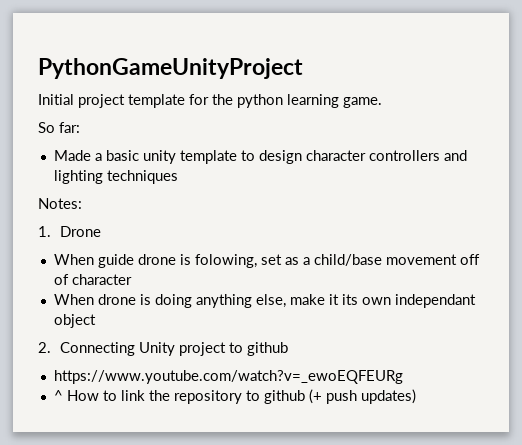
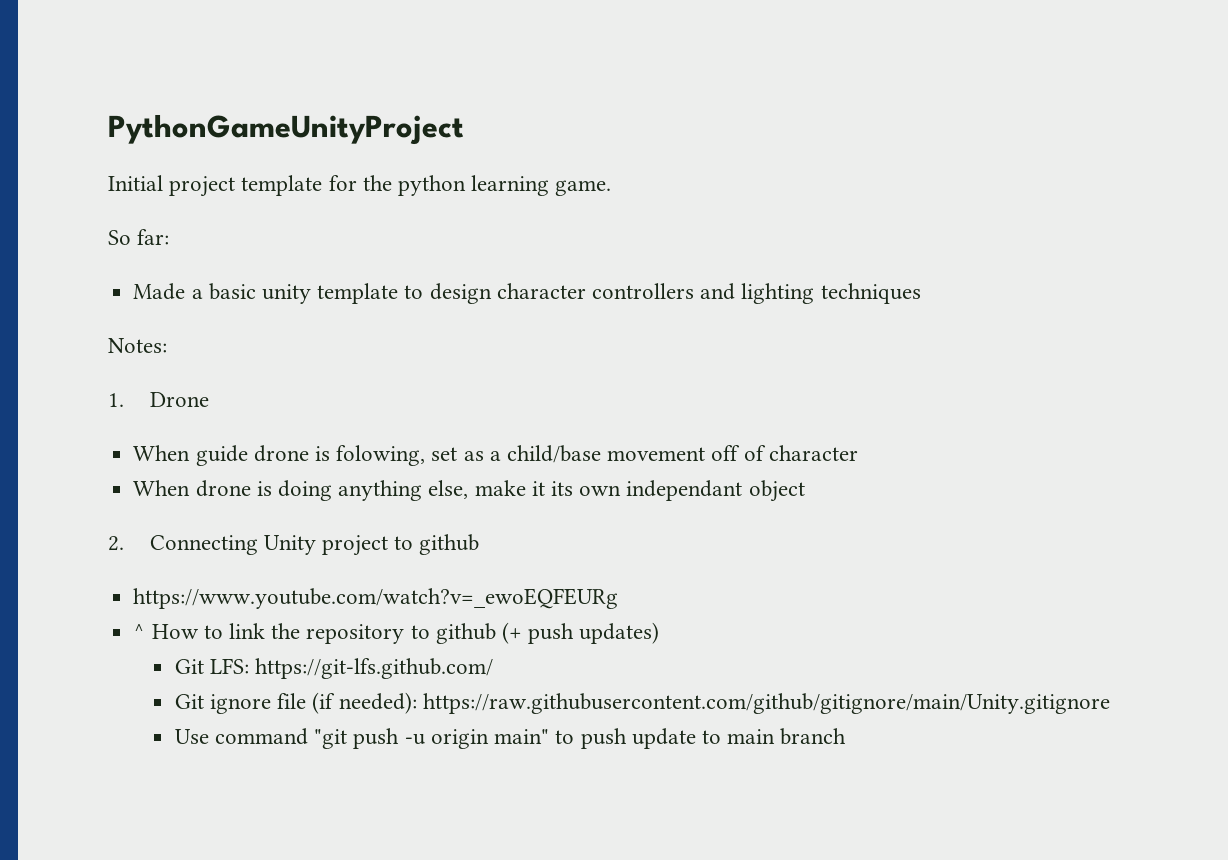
(416, 396) none -> [174,658,494,679] [174,692,1110,714] [174,728,847,749] // Git LFS: https://git-lfs.github.com/ // Git ignore file (if needed): https://raw.githubusercontent.com/github/gitignore/main/Unity.gitignore // Use command "git push -u origin main" to push update to main branch

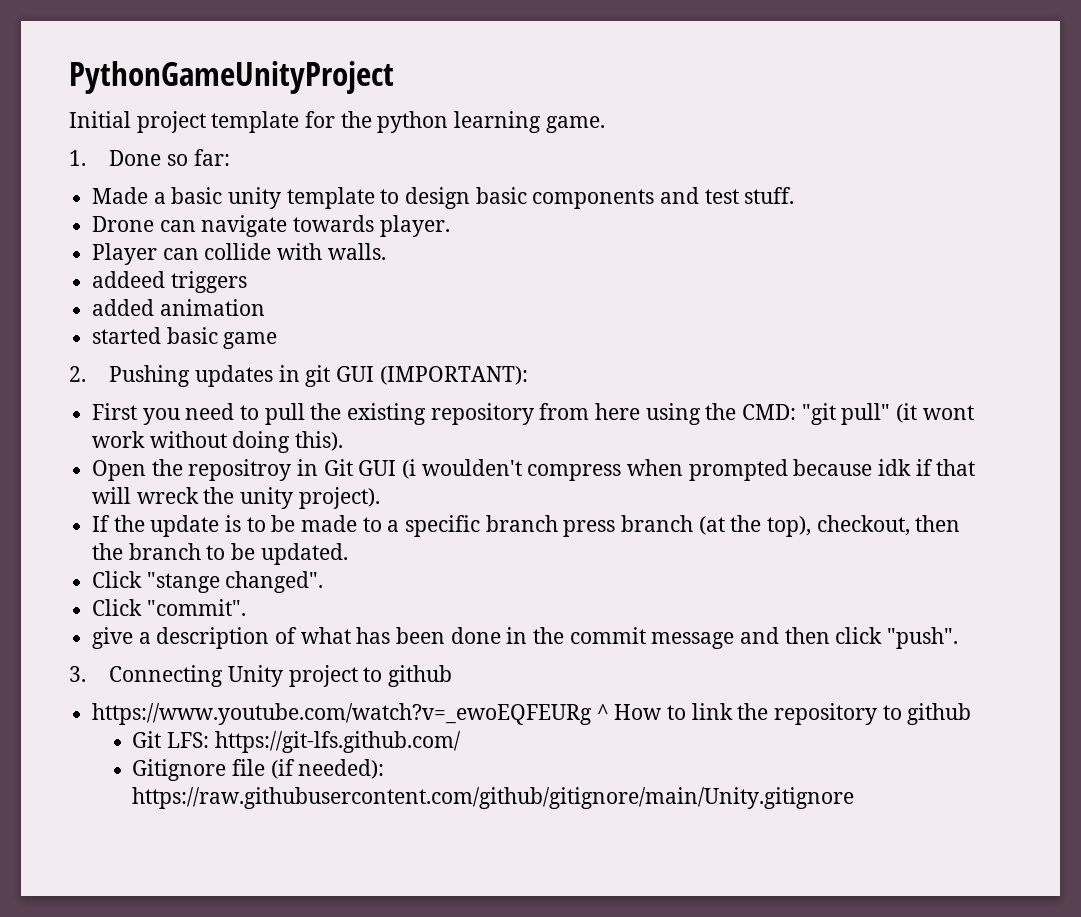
[108,230,131,245] So -> [69,150,188,166] 1. Done so
[496,283,921,304] [108,338,167,353] [108,392,209,407] [133,445,858,466] [133,480,805,502] [108,536,124,551] character controllers and lighting techniques // Notes: // 1. Drone // When guide drone is folowing, set as a child/base movement off of character // When drone is doing anything else, make it its own independant object // 2. -> [475,187,795,209] [92,215,450,237] [92,243,386,265] [92,271,247,293] [92,299,265,316] [92,327,278,349] [69,365,528,387] [92,403,974,425] [92,431,344,453] [92,459,976,481] [92,487,380,509] [92,515,961,537] [92,543,348,565] [92,571,324,593] [92,599,246,616] [92,627,959,649] [69,666,86,682] basic components and test stuff. // Drone can navigate towards player. // Player can collide with walls. // addeed triggers // added animation // started basic game // 2. Pushing updates in git GUI (IMPORTANT): // First you need to pull the existing repository from here using the CMD: "git pull" (it wont work without doing this). // Open the repositroy in Git GUI (i woulden't compress when prompted because idk if that will wreck the unity project). // If the update is to be made to a specific branch press branch (at the top), checkout, then the branch to be updated. // Click "stange changed". // Click "commit". // give a description of what has been done in the commit message and then click "push". // 3.
(619, 598) // -> (593, 714) none
[501,622,660,644] (+ push updates) -> (972, 714) none
[174,694,272,714] Git ignore -> [132,759,227,781] Gitignore
[174,728,847,749] // Use command "git push -u origin main" to push update to main branch -> (855, 798) none

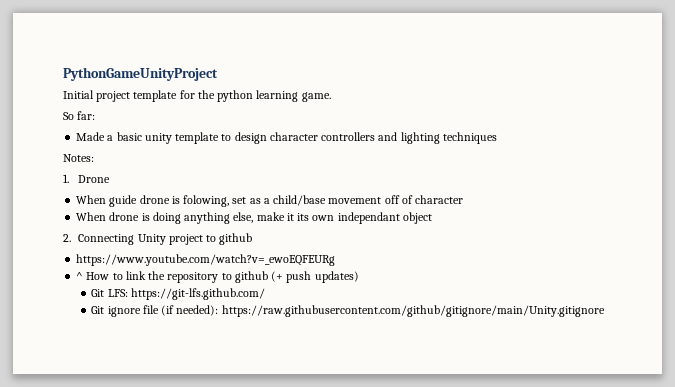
[69,150,188,166] 1. Done so -> [63,112,74,120] So
[475,187,795,209] [92,215,450,237] [92,243,386,265] [92,271,247,293] [92,299,265,316] [92,327,278,349] [69,365,528,387] [92,403,974,425] [92,431,344,453] [92,459,976,481] [92,487,380,509] [92,515,961,537] [92,543,348,565] [92,571,324,593] [92,599,246,616] [92,627,959,649] [69,666,86,682] basic components and test stuff. // Drone can navigate towards player. // Player can collide with walls. // addeed triggers // added animation // started basic game // 2. Pushing updates in git GUI (IMPORTANT): // First you need to pull the existing repository from here using the CMD: "git pull" (it wont work without doing this). // Open the repositroy in Git GUI (i woulden't compress when prompted because idk if that will wreck the unity project). // If the update is to be made to a specific branch press branch (at the top), checkout, then the branch to be updated. // Click "stange changed". // Click "commit". // give a description of what has been done in the commit message and then click "push". // 3. -> [269,132,497,144] [63,154,94,162] [63,174,111,183] [76,195,464,207] [76,212,432,224] [63,234,71,242] character controllers and lighting techniques // Notes: // 1. Drone // When guide drone is folowing, set as a child/base movement off of character // When drone is doing anything else, make it its own independant object // 2.
(593, 714) none -> (336, 260) //
(972, 714) none -> [271,271,359,283] (+ push updates)
[132,759,227,781] Gitignore -> [91,306,141,317] Git ignore

